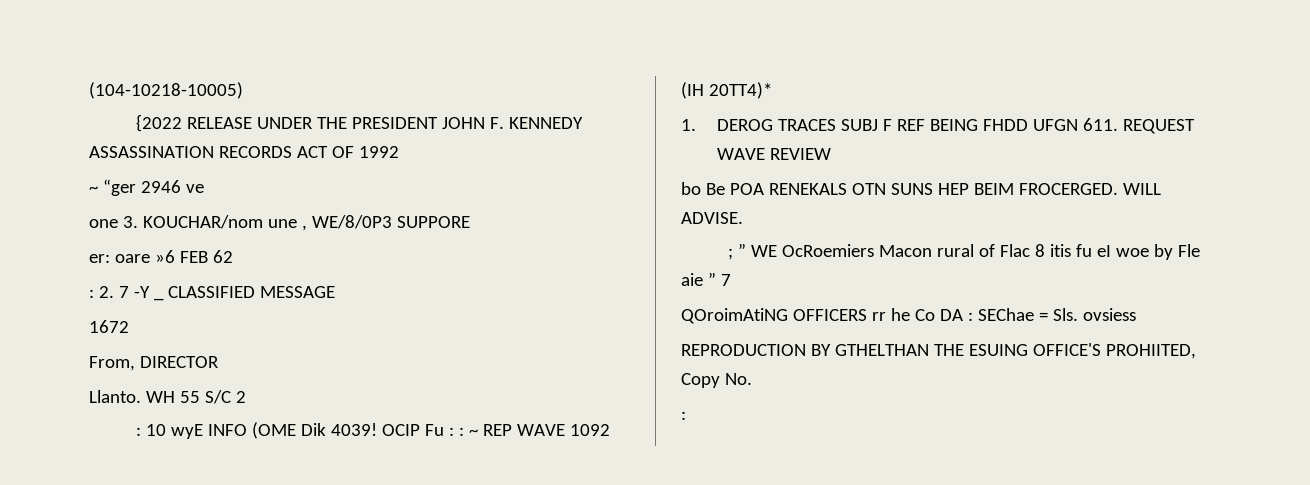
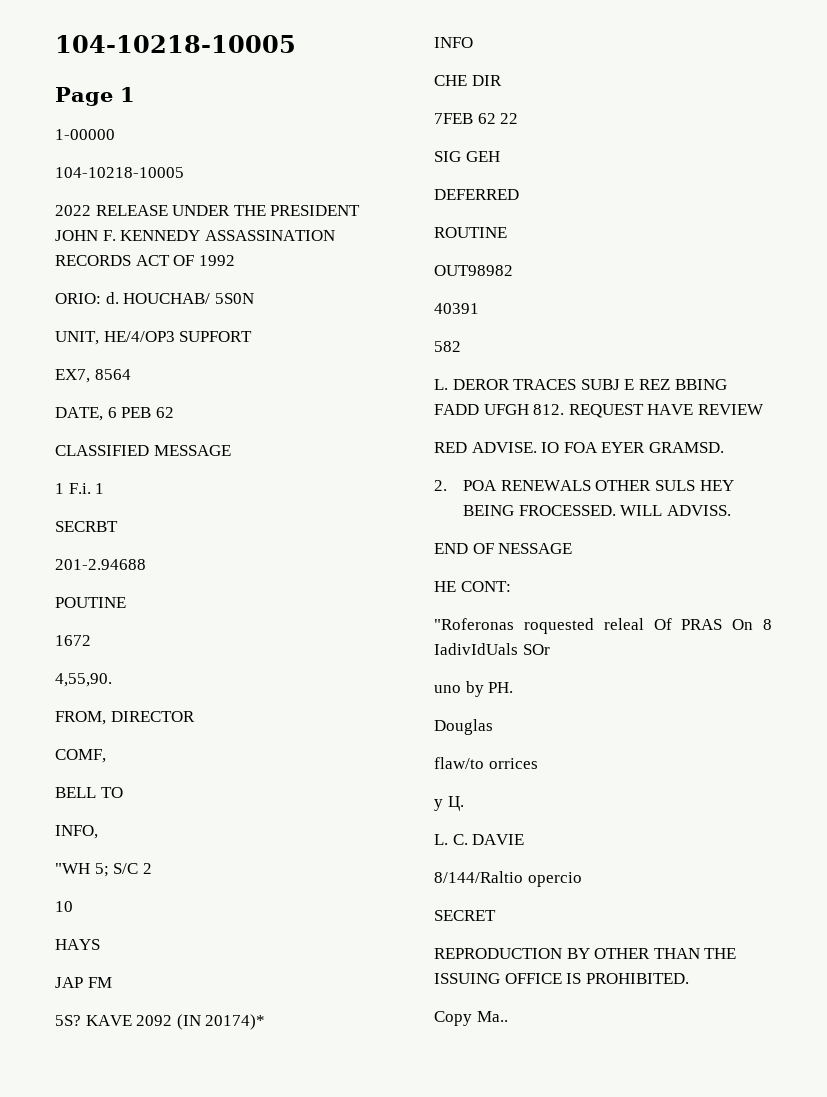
[89,82,243,99] [135,114,182,132] (104-10218-10005) // {2022 -> [55,35,296,53] [55,87,135,106] [55,129,115,140] [55,167,184,178] [55,205,91,216] 104-10218-10005 // Page 1 // 1-00000 // 104-10218-10005 // 2022
[89,179,204,196] [89,215,470,231] [89,250,233,263] [89,286,150,298] [153,298,164,301] [167,286,335,298] ~ “ger 2946 ve // one 3. KOUCHAR/nom une , WE/8/0P3 SUPPORE // er: oare »6 FEB 62 // : 2. 7 -Y _ CLASSIFIED MESSAGE -> [55,292,254,304] [55,331,253,345] [55,369,131,383] [55,407,174,421] [55,445,231,456] [55,483,105,494] [55,521,118,532] [55,559,146,570] [55,597,126,608] ORIO: d. HOUCHAB/ 5S0N // UNIT, HE/4/OP3 SUPFORT // EX7, 8564 // DATE, 6 PEB 62 // CLASSIFIED MESSAGE // 1 F.i. 1 // SECRBT // 201-2.94688 // POUTINE
[89,356,135,371] From, -> [55,673,112,687] [55,711,106,725] 4,55,90. // FROM,
[89,390,200,403] Llanto. WH 55 -> [55,749,106,763] [55,787,123,798] [55,825,98,839] [55,863,109,877] COMF, // BELL TO // INFO, // "WH 5;
[135,422,610,439] [681,82,772,99] [681,118,1195,134] [716,148,831,160] [681,182,1161,195] [681,212,743,224] [727,243,1200,260] [681,272,731,286] [681,308,1136,324] [681,343,1196,359] [681,373,752,388] [681,411,686,420] : 10 wyE INFO (OME Dik 4039! OCIP Fu : : ~ REP WAVE 1092 (IH 20TT4)* // 1. DEROG TRACES SUBJ F REF BEING FHDD UFGN 611. REQUEST WAVE REVIEW // bo Be POA RENEKALS OTN SUNS HEP BEIM FROCERGED. WILL ADVISE. // ; ” WE OcRoemiers Macon rural of Flac 8 itis fu eI woe by Fle aie ” 7 // QOroimAtiNG OFFICERS rr he Co DA : SEChae = Sls. ovsiess // REPRODUCTION BY GTHELTHAN THE ESUING OFFICE'S PROHIITED, Copy No. // : -> [55,901,73,912] [55,939,100,950] [55,977,112,988] [55,1014,266,1030] [434,37,473,48] [434,75,502,86] [434,113,519,124] [434,151,500,162] [434,189,519,200] [434,227,507,238] [434,265,513,276] [434,303,479,314] [434,341,461,352] [434,379,727,390] [434,404,764,418] [434,442,724,453] [434,480,734,491] [463,505,732,516] [434,543,573,554] [434,581,511,592] [434,618,772,634] [434,643,550,655] [434,681,514,697] [434,719,493,735] [434,757,538,769] [434,796,464,811] [434,834,525,845] [434,871,582,887] [434,910,496,921] [434,948,737,959] [434,973,689,984] [434,1011,508,1026] 10 // HAYS // JAP FM // 5S? KAVE 2092 (IN 20174)* // INFO // CHE DIR // 7FEB 62 22 // SIG GEH // DEFERRED // ROUTINE // OUT98982 // 40391 // 582 // L. DEROR TRACES SUBJ E REZ BBING FADD UFGH 812. REQUEST HAVE REVIEW // RED ADVISE. IO FOA EYER GRAMSD. // 2. POA RENEWALS OTHER SULS HEY BEING FROCESSED. WILL ADVISS. // END OF NESSAGE // HE CONT: // "Roferonas roquested releal Of PRAS On 8 IadivIdUals SOr // uno by PH. // Douglas // flaw/to orrices // у Ц. // L. C. DAVIE // 8/144/Raltio opercio // SECRET // REPRODUCTION BY OTHER THAN THE ISSUING OFFICE IS PROHIBITED. // Copy Ма..

